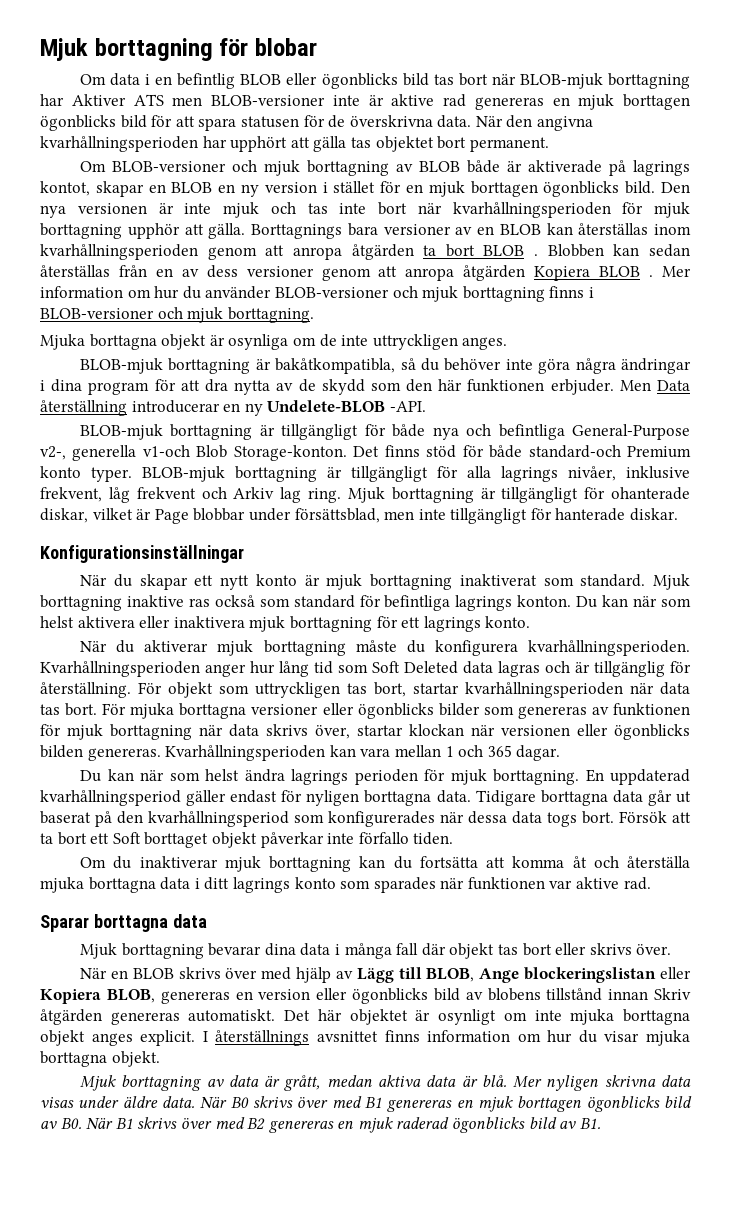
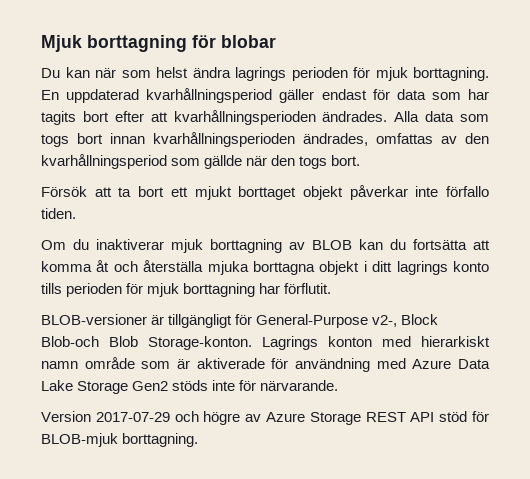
[80,73,691,89] [40,94,690,110] [40,115,594,131] [40,136,549,152] [80,160,690,176] [40,181,690,197] [40,202,690,218] [40,223,691,239] [40,244,690,260] [40,265,691,281] [40,286,594,302] [40,307,314,323] [40,334,508,350] [80,358,691,374] [40,379,690,395] [40,400,426,416] [80,424,691,440] [40,445,691,461] [40,466,690,482] [40,487,690,503] [40,508,679,524] [40,545,244,563] [80,574,690,590] [40,595,691,611] [40,616,531,632] [80,640,690,656] [40,661,691,677] [40,682,690,698] [40,703,690,719] [40,724,690,740] [40,745,561,761] // Om data i en befintlig BLOB eller ögonblicks bild tas bort när BLOB-mjuk borttagning har Aktiver ATS men BLOB-versioner inte är aktive rad genereras en mjuk borttagen ögonblicks bild för att spara statusen för de överskrivna data. När den angivna kvarhållningsperioden har upphört att gälla tas objektet bort permanent. // Om BLOB-versioner och mjuk borttagning av BLOB både är aktiverade på lagrings kontot, skapar en BLOB en ny version i stället för en mjuk borttagen ögonblicks bild. Den nya versionen är inte mjuk och tas inte bort när kvarhållningsperioden för mjuk borttagning upphör att gälla. Borttagnings bara versioner av en BLOB kan återställas inom kvarhållningsperioden genom att anropa åtgärden ta bort BLOB . Blobben kan sedan återställas från en av dess versioner genom att anropa åtgärden Kopiera BLOB . Mer information om hur du använder BLOB-versioner och mjuk borttagning finns i BLOB-versioner och mjuk borttagning. // Mjuka borttagna objekt är osynliga om de inte uttryckligen anges. // BLOB-mjuk borttagning är bakåtkompatibla, så du behöver inte göra några ändringar i dina program för att dra nytta av de skydd som den här funktionen erbjuder. Men Data återställning introducerar en ny Undelete-BLOB -API. // BLOB-mjuk borttagning är tillgängligt för både nya och befintliga General-Purpose v2-, generella v1-och Blob Storage-konton. Det finns stöd för både standard-och Premium konto typer. BLOB-mjuk borttagning är tillgängligt för alla lagrings nivåer, inklusive frekvent, låg frekvent och Arkiv lag ring. Mjuk borttagning är tillgängligt för ohanterade diskar, vilket är Page blobbar under försättsblad, men inte tillgängligt för hanterade diskar. // Konfigurationsinställningar // När du skapar ett nytt konto är mjuk borttagning inaktiverat som standard. Mjuk borttagning inaktive ras också som standard för befintliga lagrings konton. Du kan när som helst aktivera eller inaktivera mjuk borttagning för ett lagrings konto. // När du aktiverar mjuk borttagning måste du konfigurera kvarhållningsperioden. Kvarhållningsperioden anger hur lång tid som Soft Deleted data lagras och är tillgänglig för återställning. För objekt som uttryckligen tas bort, startar kvarhållningsperioden när data tas bort. För mjuka borttagna versioner eller ögonblicks bilder som genereras av funktionen för mjuk borttagning när data skrivs över, startar klockan när versionen eller ögonblicks bilden genereras. Kvarhållningsperioden kan vara mellan 1 och 365 dagar. -> (276, 41) none
[306,790,691,806] [40,811,542,827] nyligen borttagna data. Tidigare borttagna data går ut baserat på den kvarhållningsperiod som konfigurerades när dessa data -> [396,89,489,100] [41,110,489,125] [41,132,489,147] [41,154,296,169] data som har tagits bort efter att kvarhållningsperioden ändrades. Alla data som togs bort innan kvarhållningsperioden ändrades, omfattas av den kvarhållningsperiod som gällde när den
(614, 817) none -> (361, 160) //
[112,832,141,844] Soft -> [194,186,232,200] mjukt
(352, 864) none -> [289,240,352,250] av BLOB
[160,877,191,890] data -> [319,261,360,275] objekt
[340,877,651,893] [40,914,207,932] [80,943,672,959] [80,967,691,983] [40,988,691,1004] [40,1009,691,1025] [40,1030,691,1046] [40,1051,160,1067] [80,1075,691,1091] [40,1096,692,1112] [40,1117,601,1133] som sparades när funktionen var aktive rad. // Sparar borttagna data // Mjuk borttagning bevarar dina data i många fall där objekt tas bort eller skrivs över. // När en BLOB skrivs över med hjälp av Lägg till BLOB, Ange blockeringslistan eller Kopiera BLOB, genereras en version eller ögonblicks bild av blobens tillstånd innan Skriv åtgärden genereras automatiskt. Det här objektet är osynligt om inte mjuka borttagna objekt anges explicit. I återställnings avsnittet finns information om hur du visar mjuka borttagna objekt. // Mjuk borttagning av data är grått, medan aktiva data är blå. Mer nyligen skrivna data visas under äldre data. När B0 skrivs över med B1 genereras en mjuk borttagen ögonblicks bild av B0. När B1 skrivs över med B2 genereras en mjuk raderad ögonblicks bild av B1. -> [41,283,332,297] [41,314,439,328] [41,336,490,350] [41,357,491,372] [41,380,339,394] [41,411,490,425] [41,433,199,447] tills perioden för mjuk borttagning har förflutit. // BLOB-versioner är tillgängligt för General-Purpose v2-, Block Blob-och Blob Storage-konton. Lagrings konton med hierarkiskt namn område som är aktiverade för användning med Azure Data Lake Storage Gen2 stöds inte för närvarande. // Version 2017-07-29 och högre av Azure Storage REST API stöd för BLOB-mjuk borttagning.

